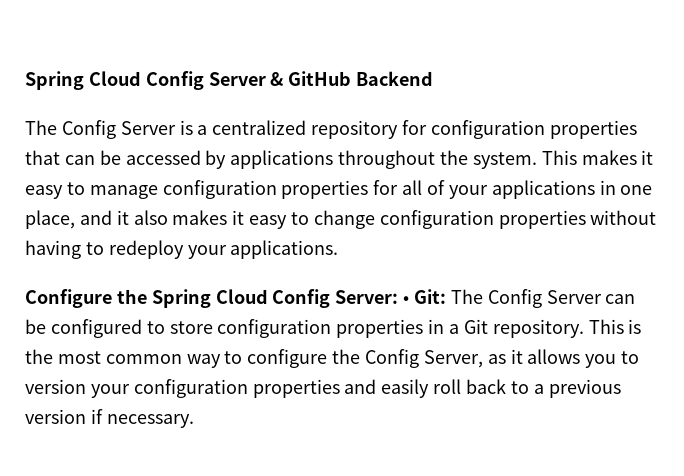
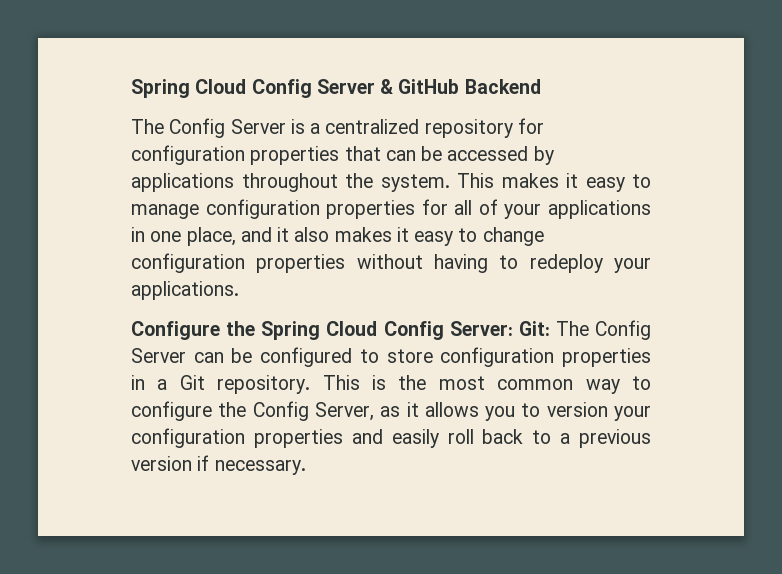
[403,296,410,304] • -> (513, 328) none

